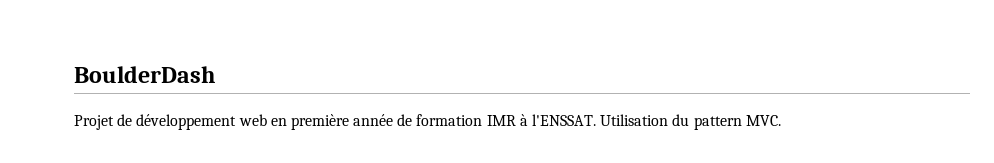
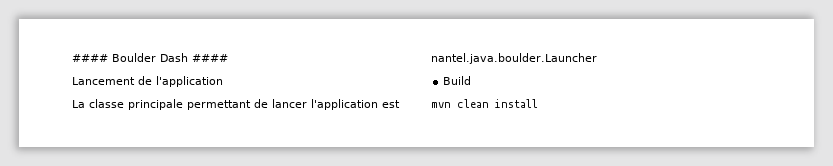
[74,66,215,83] [74,114,781,130] BoulderDash // Projet de développement web en première année de formation IMR à l'ENSSAT. Utilisation du pattern MVC. -> [72,53,228,62] [72,76,223,87] [72,99,400,110] [431,53,597,64] [443,76,472,85] [431,99,538,108] #### Boulder Dash #### // Lancement de l'application // La classe principale permettant de lancer l'application est nantel.java.boulder.Launcher // Build // mvn clean install

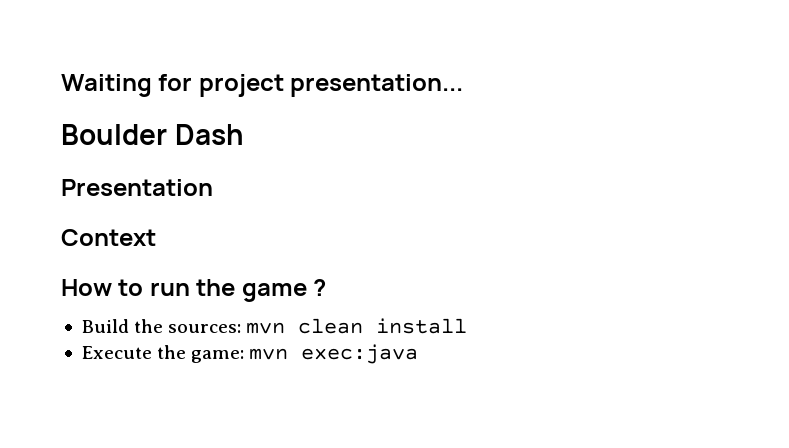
[72,53,228,62] [72,76,223,87] [72,99,400,110] [431,53,597,64] #### Boulder Dash #### // Lancement de l'application // La classe principale permettant de lancer l'application est nantel.java.boulder.Launcher -> [61,74,464,97] [61,124,244,145] [61,179,213,196] [61,229,156,246] [61,279,327,302] Waiting for project presentation... // Boulder Dash // Presentation // Context // How to run the game ?
(472, 80) // -> [134,319,242,333] the sources:
(538, 103) none -> [81,344,419,364] // Execute the game: mvn exec:java

